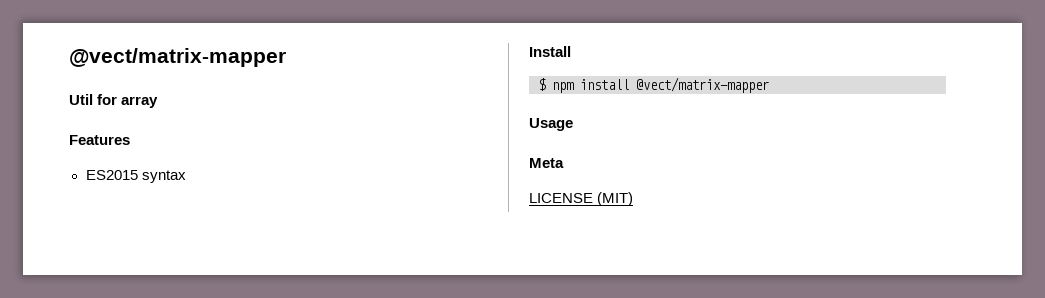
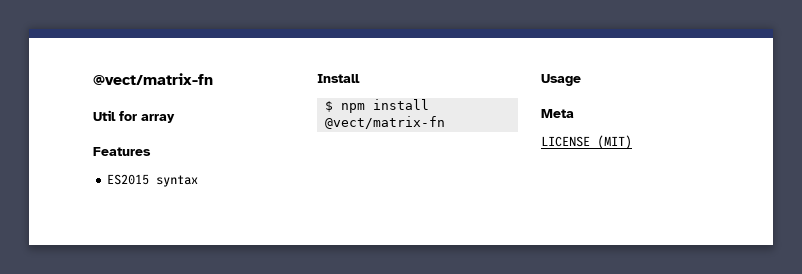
[69,48,286,67] @vect/matrix-mapper -> [93,73,213,85] @vect/matrix-fn
[636,77,769,93] @vect/matrix-mapper -> [324,116,445,129] @vect/matrix-fn

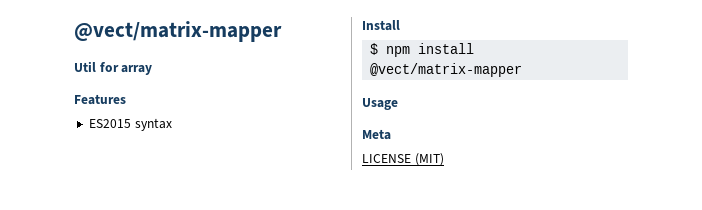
[93,73,213,85] @vect/matrix-fn -> [74,21,282,42] @vect/matrix-mapper
[324,116,445,129] @vect/matrix-fn -> [370,63,523,77] @vect/matrix-mapper

